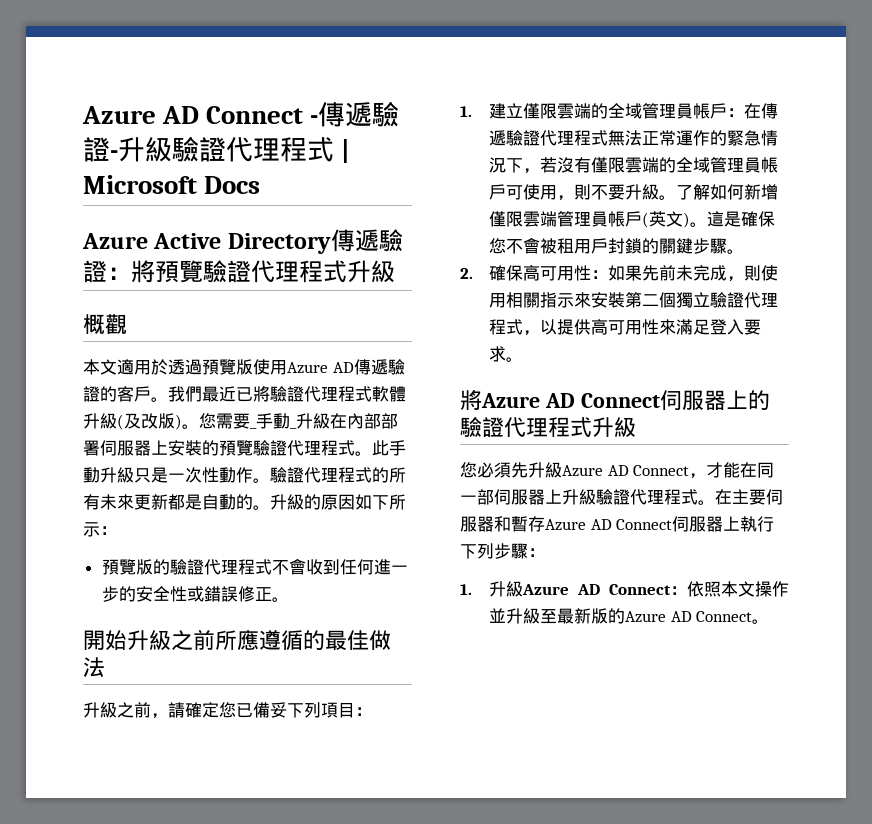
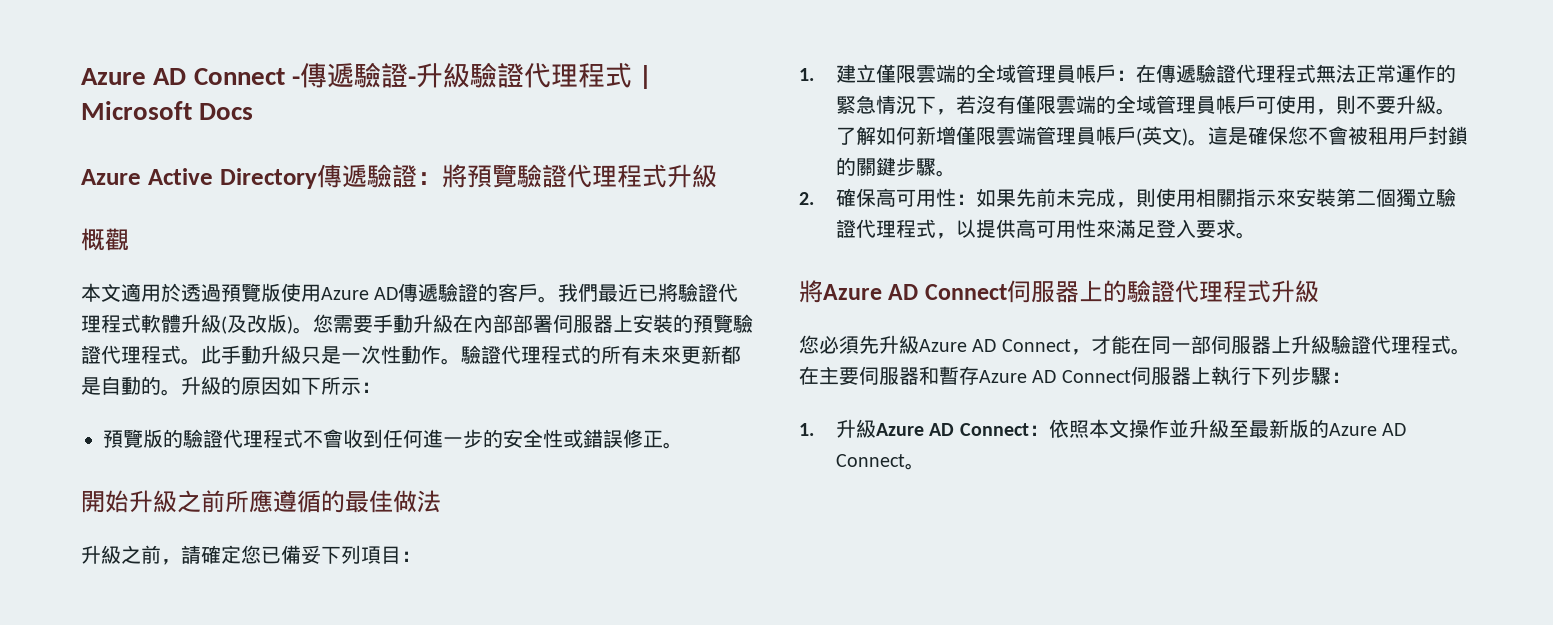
[250,413,297,429] _手動_ -> [373,314,413,333] 手動

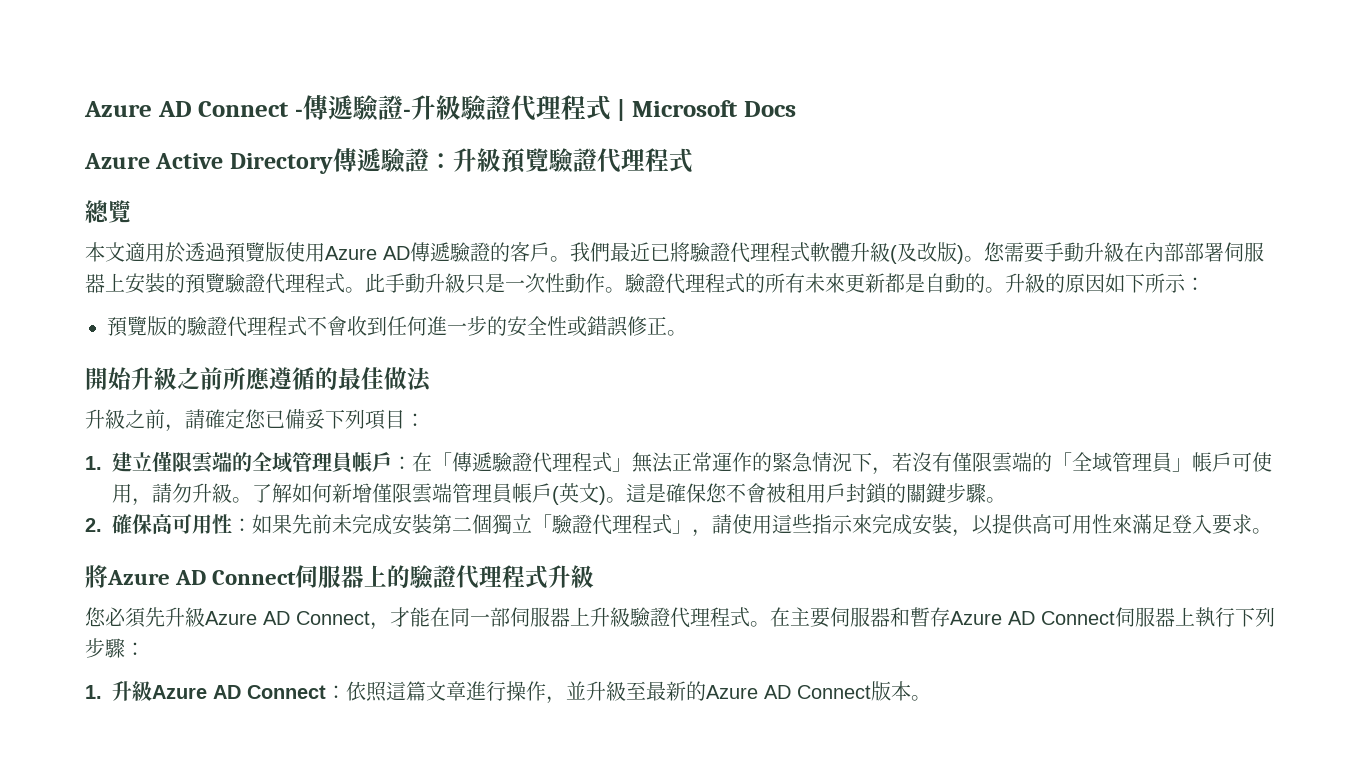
[441,164,717,188] [81,228,129,251] 將預覽驗證代理程式升級 // 概觀 -> [452,148,693,173] [85,200,131,223] 升級預覽驗證代理程式 // 總覽
(1156, 73) none -> [432,452,452,470] 「
(1316, 73) none -> [612,458,632,472] 」
[1115,95,1216,114] 全域管理員 -> [1052,452,1192,472] 「全域管理員」
[1335,95,1396,114] 則不要 -> [152,483,192,503] 請勿
[1115,188,1296,208] ，則使用相關指示來 -> (392, 524) none
[1435,188,1456,207] [835,219,936,238] 驗證代理程式 -> [532,514,952,537] 「驗證代理程式」，請使用這些指示來完成安裝
[1088,419,1169,438] 本文操作 -> [386,681,566,704] 這篇文章進行操作，
[1288,419,1309,438] 版 -> (686, 691) none
(905, 460) none -> [871,681,911,701] 版本

